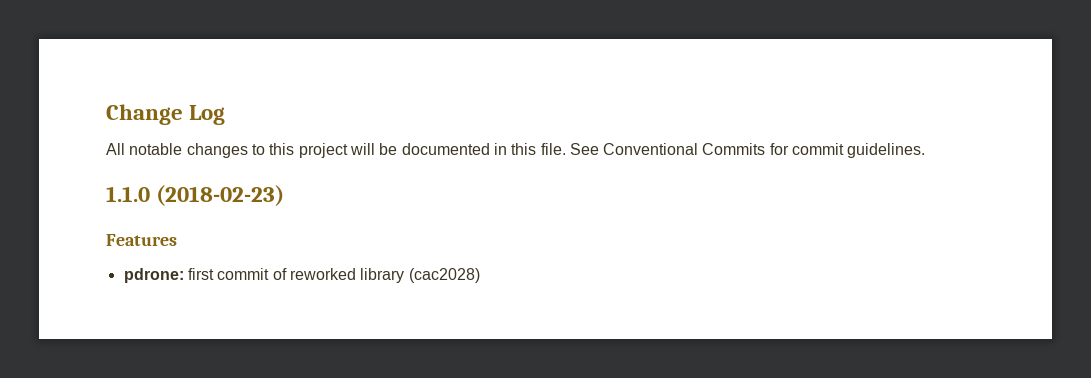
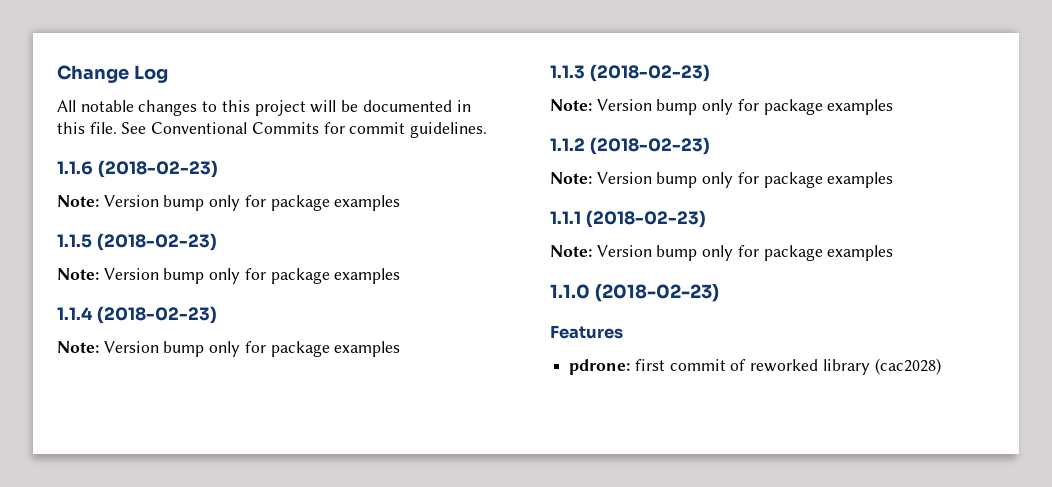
(926, 150) none -> [57,160,218,178] [57,195,401,211] [57,233,217,251] [57,268,401,284] [57,306,217,324] [57,341,401,357] [550,64,710,82] [550,99,894,115] [550,137,710,155] [550,172,894,188] [550,210,706,228] [550,245,894,261] // 1.1.6 (2018-02-23) // Note: Version bump only for package examples // 1.1.5 (2018-02-23) // Note: Version bump only for package examples // 1.1.4 (2018-02-23) // Note: Version bump only for package examples // 1.1.3 (2018-02-23) // Note: Version bump only for package examples // 1.1.2 (2018-02-23) // Note: Version bump only for package examples // 1.1.1 (2018-02-23) // Note: Version bump only for package examples

